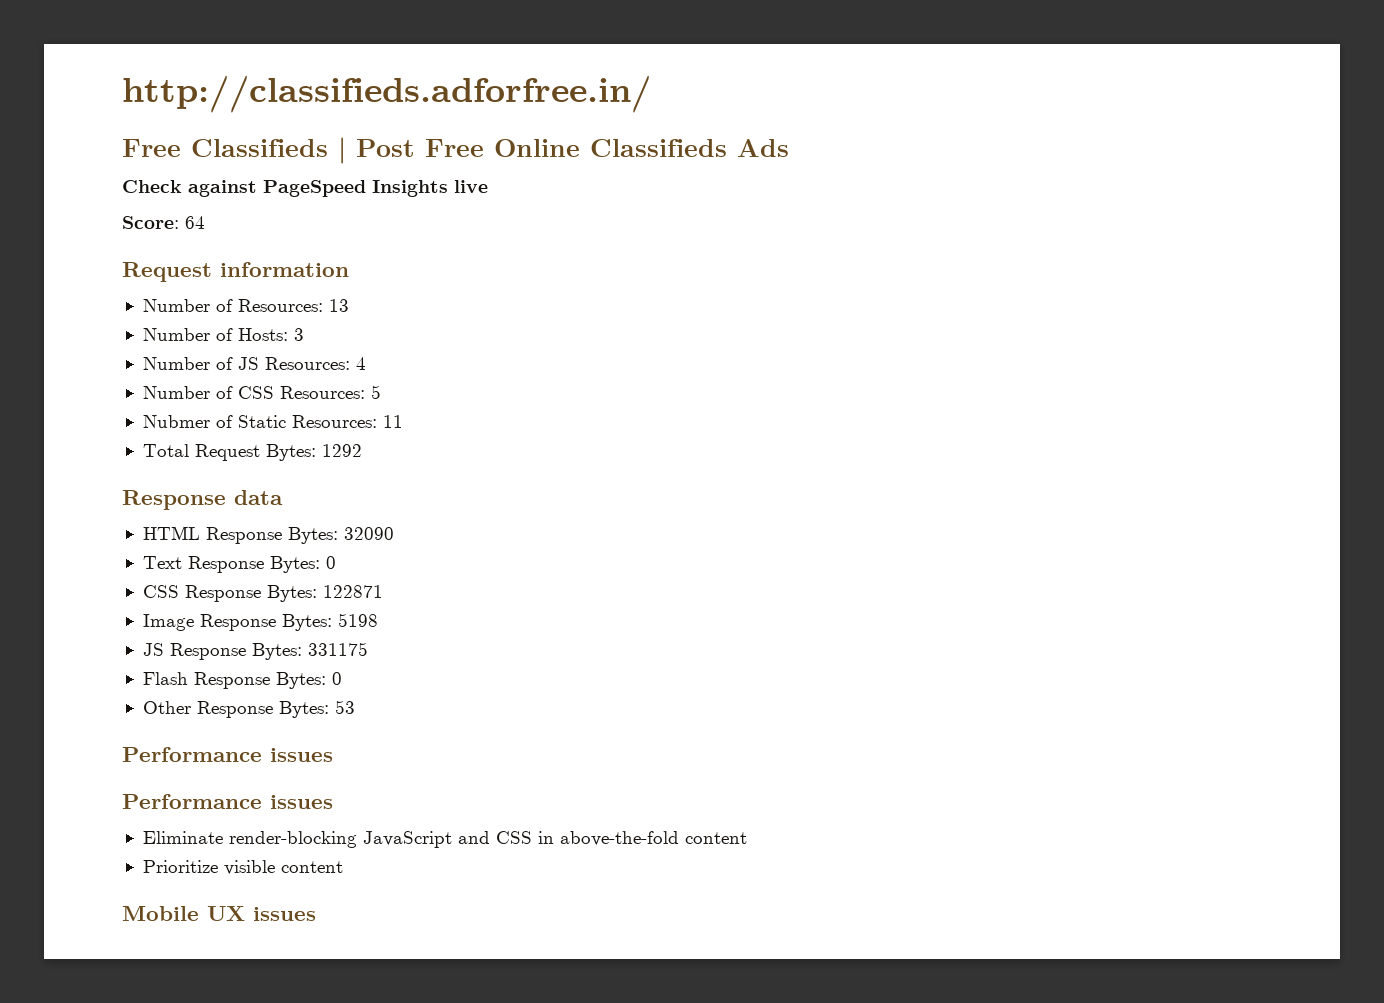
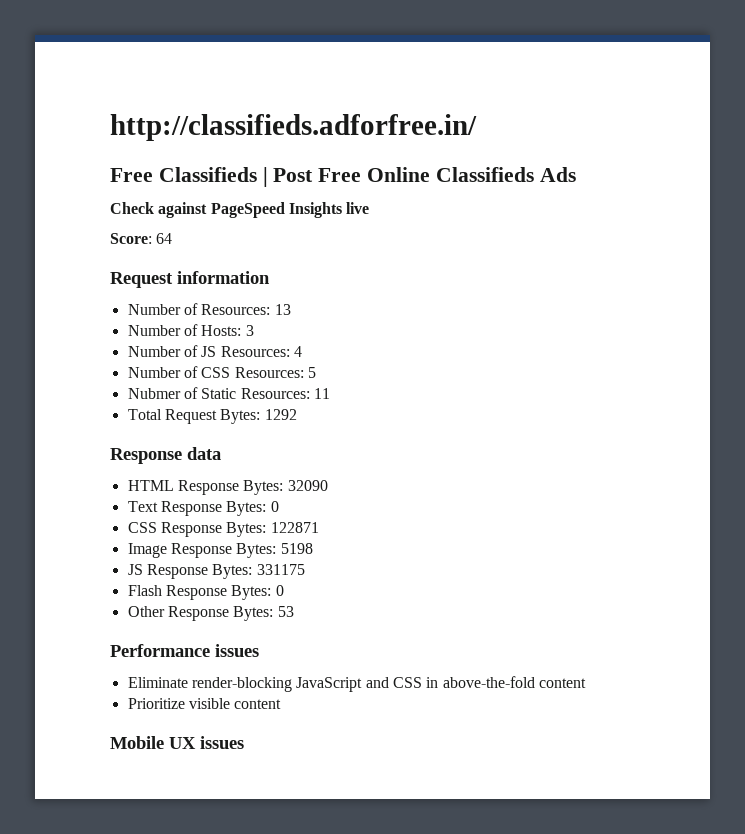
[122,794,333,809] // Performance issues -> (259, 650) none

